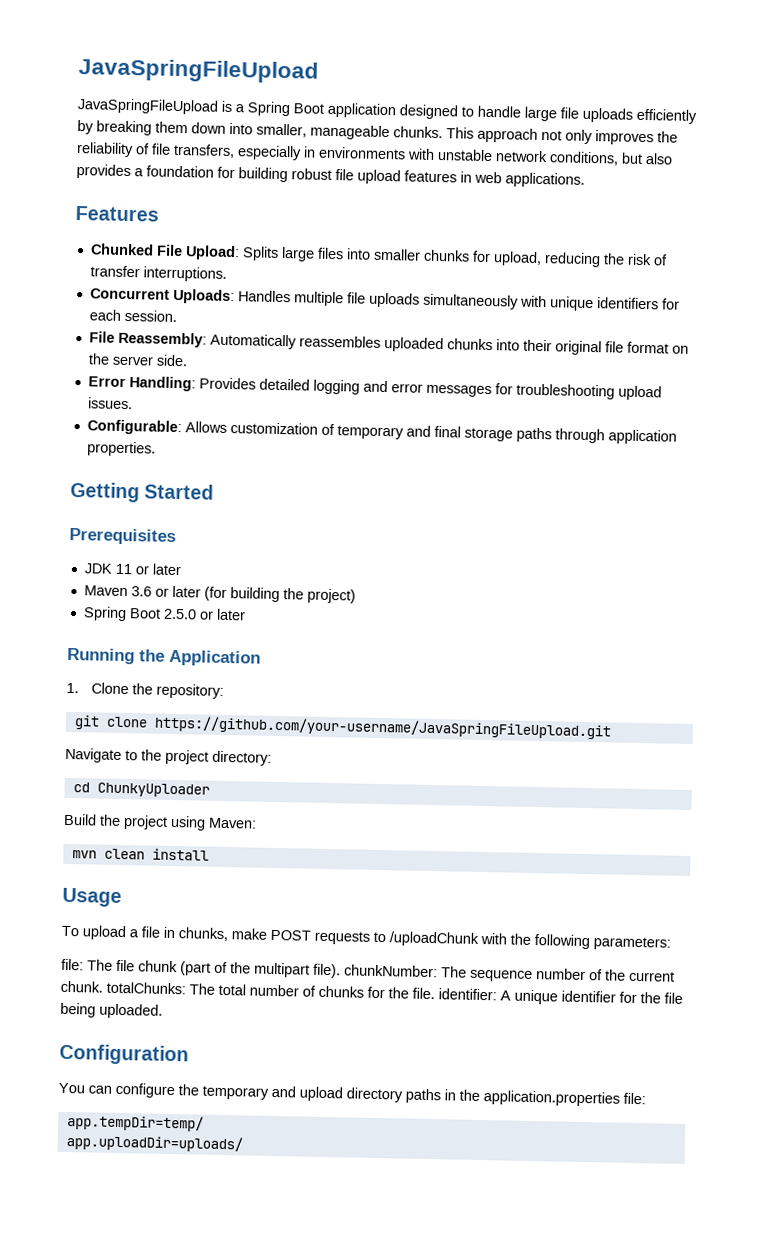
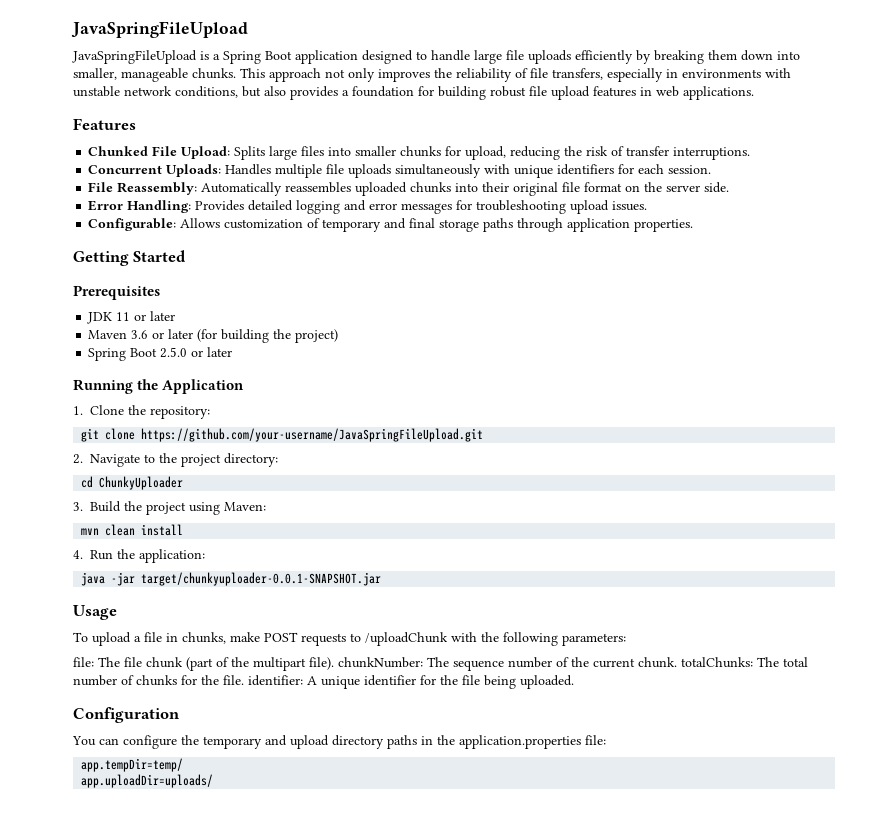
(611, 727) none -> [73,454,83,464] 2.
(210, 790) none -> [73,502,83,511] 3.
(209, 854) none -> [73,549,206,563] [81,572,382,586] // 4. Run the application: // java -jar target/chunkyuploader-0.0.1-SNAPSHOT.jar

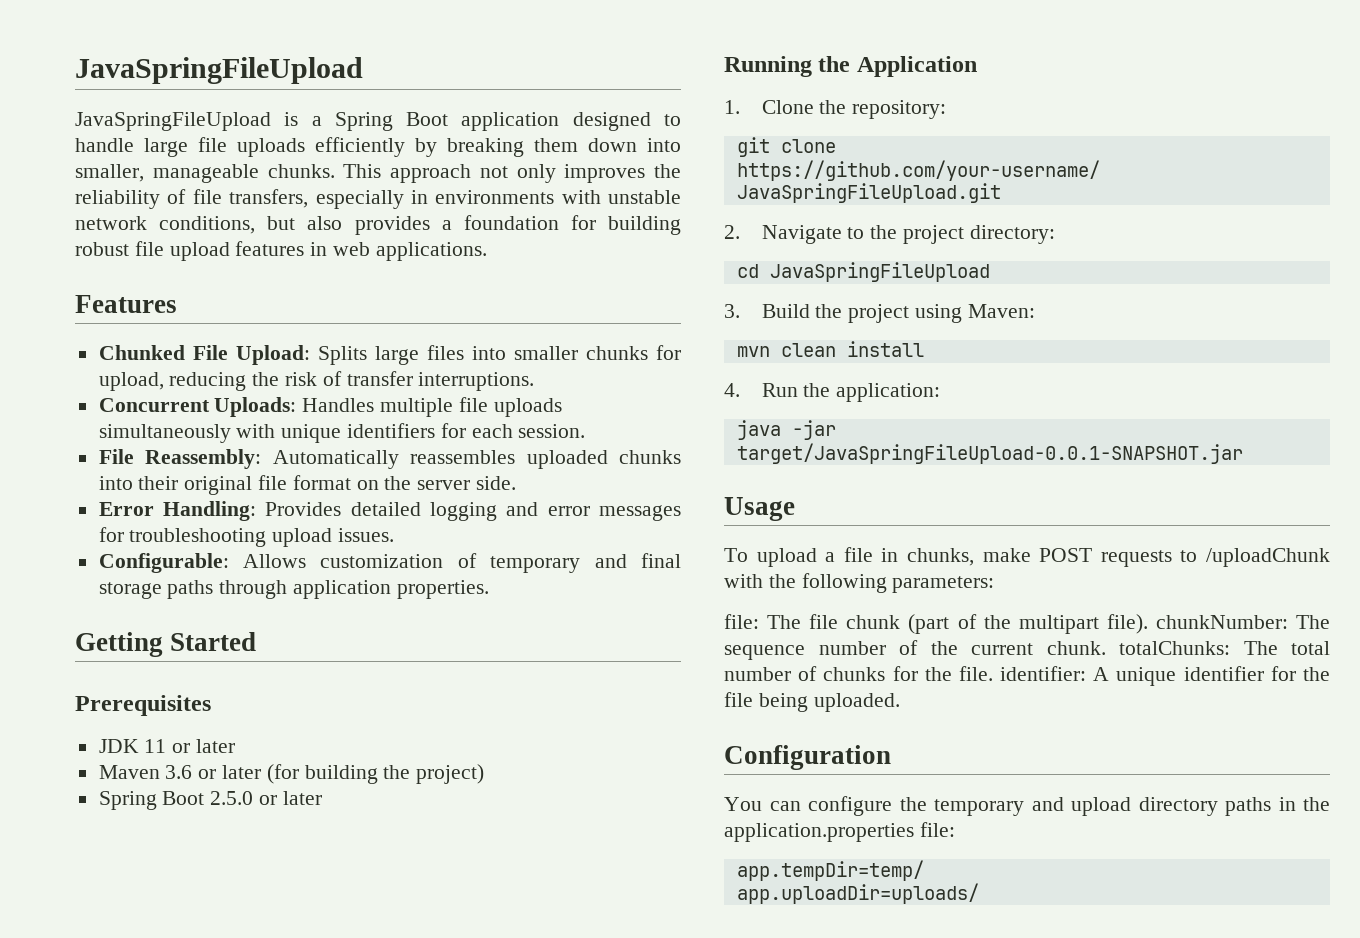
[99,476,184,490] ChunkyUploader -> [769,262,990,282] JavaSpringFileUpload
[141,572,382,586] target/chunkyuploader-0.0.1-SNAPSHOT.jar -> [736,443,1243,464] target/JavaSpringFileUpload-0.0.1-SNAPSHOT.jar

